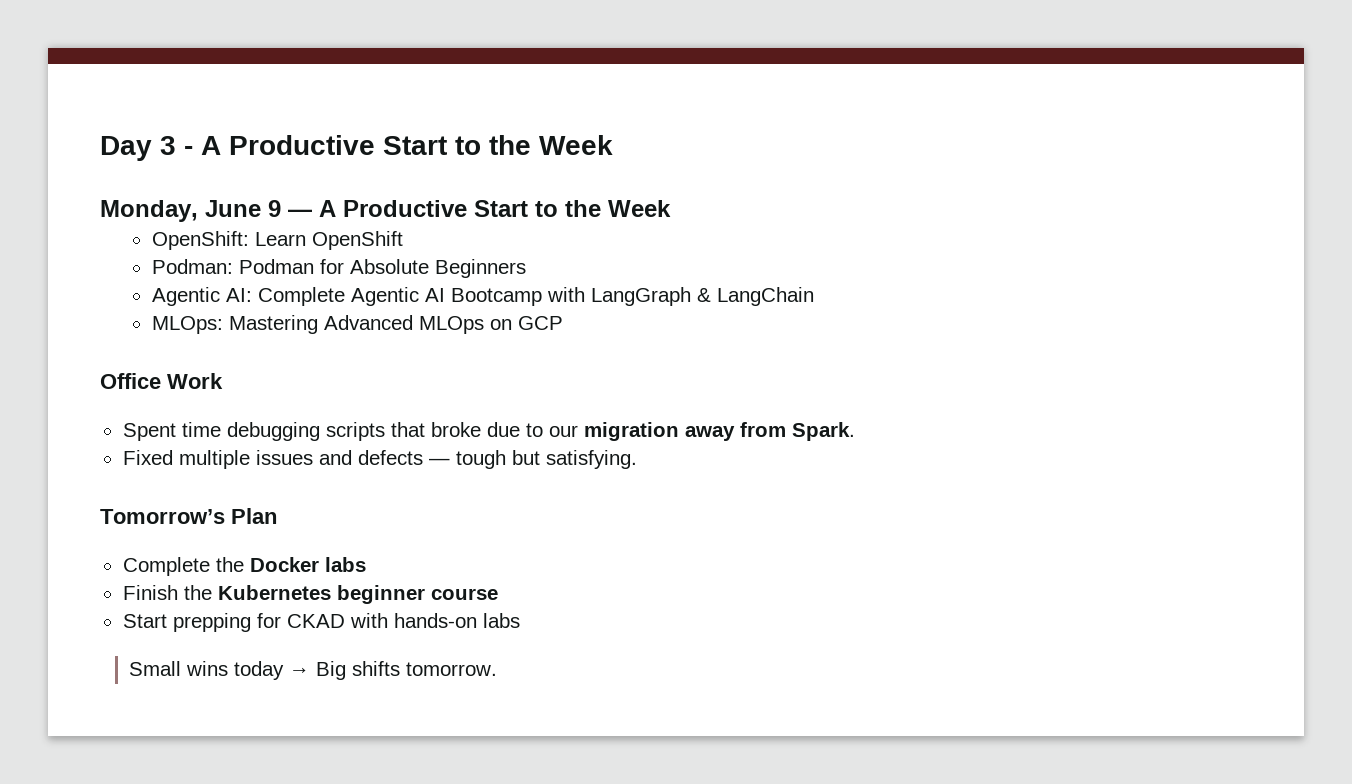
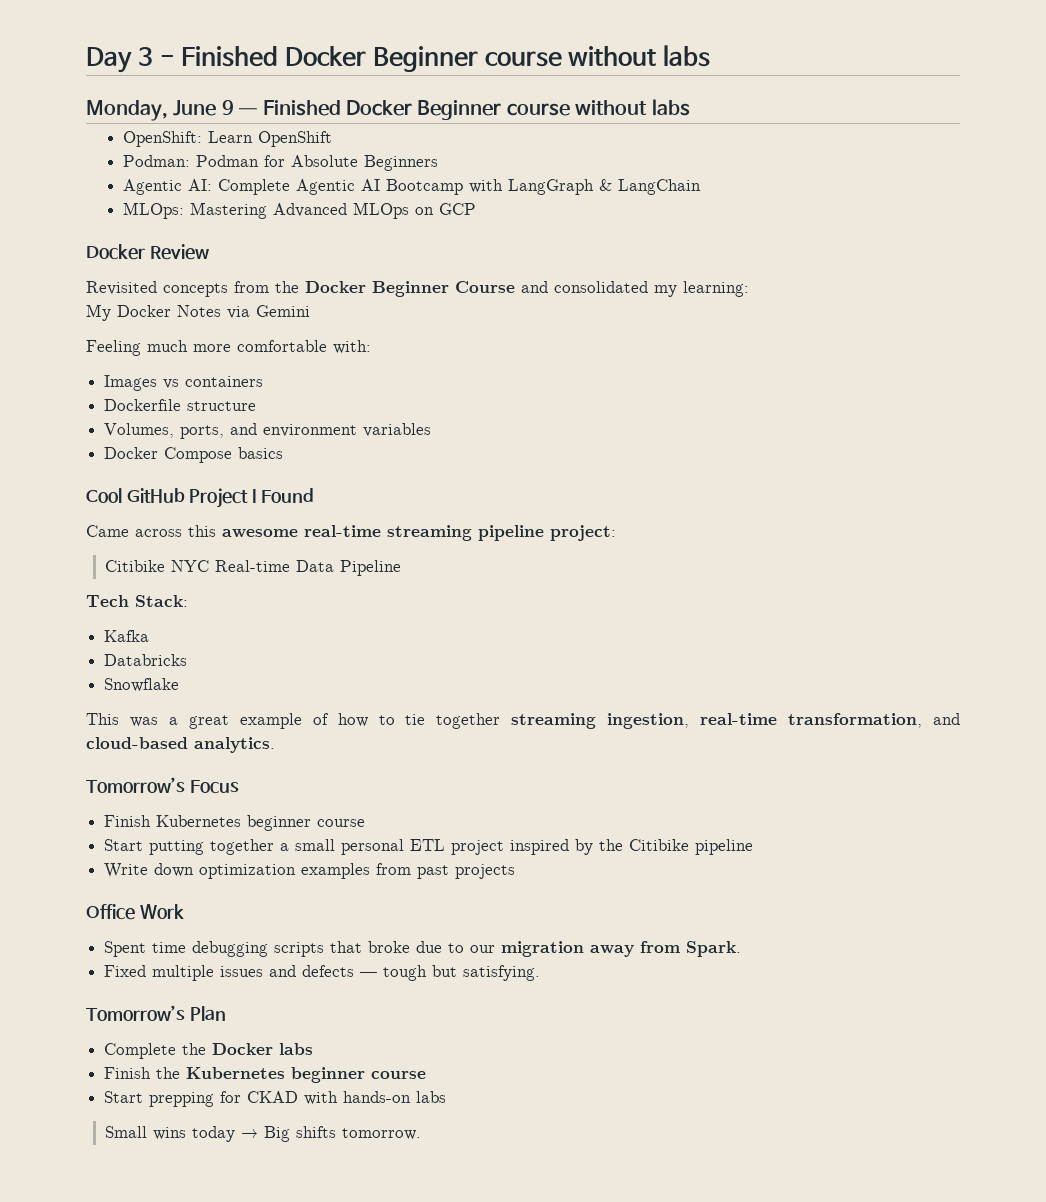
[201,135,613,155] [100,200,671,222] A Productive Start to the Week // Monday, June 9 — A Productive Start to the Week -> [181,45,710,72] [86,99,690,121] Finished Docker Beginner course without labs // Monday, June 9 — Finished Docker Beginner course without labs
(563, 323) none -> [86,244,209,260] [86,281,749,297] [86,304,310,321] [86,340,371,356] [104,375,264,391] [104,399,257,411] [104,423,432,439] [104,447,284,463] [86,488,314,508] [86,525,616,541] [105,560,402,576] [86,595,188,607] [104,630,150,642] [104,654,188,666] [104,678,180,692] [86,713,961,729] [86,737,275,753] [86,777,239,794] [104,815,366,831] [104,839,754,855] [104,863,516,879] // Docker Review // Revisited concepts from the Docker Beginner Course and consolidated my learning: // My Docker Notes via Gemini // Feeling much more comfortable with: // Images vs containers // Dockerfile structure // Volumes, ports, and environment variables // Docker Compose basics // Cool GitHub Project I Found // Came across this awesome real-time streaming pipeline project: // Citibike NYC Real-time Data Pipeline // Tech Stack: // Kafka // Databricks // Snowflake // This was a great example of how to tie together streaming ingestion, real-time transformation, and cloud-based analytics. // Tomorrow’s Focus // Finish Kubernetes beginner course // Start putting together a small personal ETL project inspired by the Citibike pipeline // Write down optimization examples from past projects

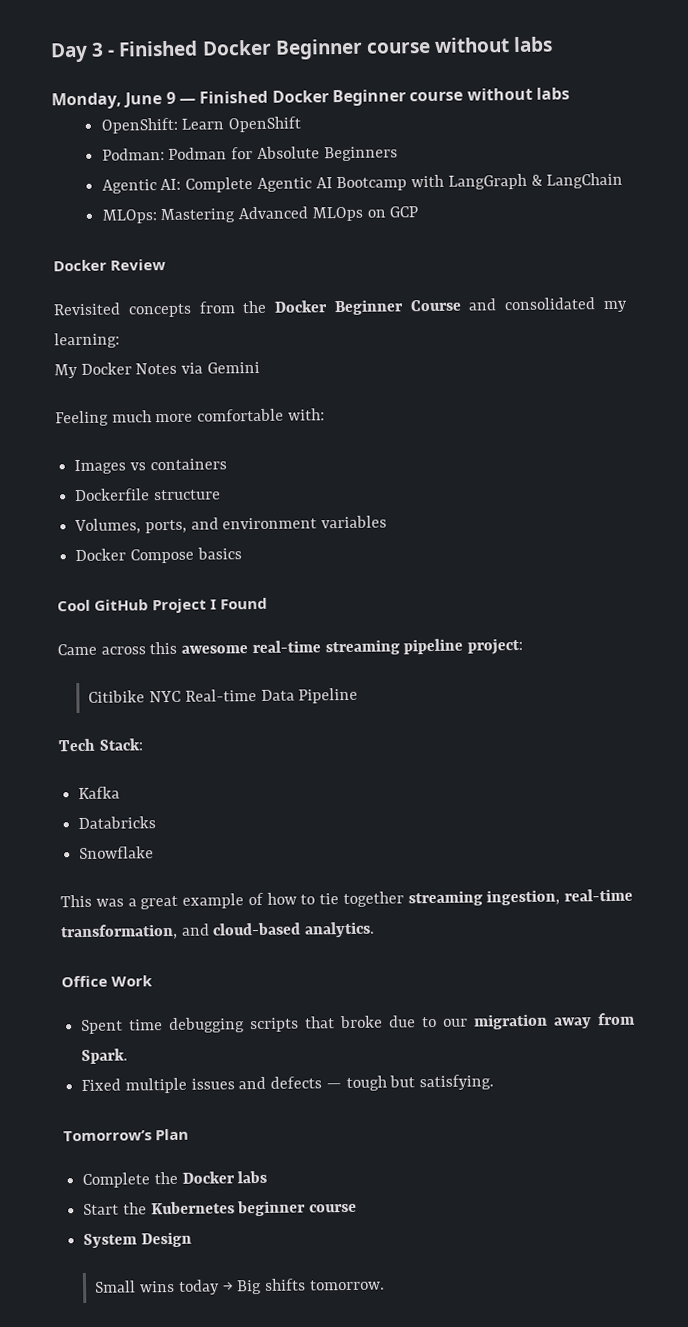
[86,777,239,794] [104,815,366,831] [104,839,754,855] [104,863,516,879] // Tomorrow’s Focus // Finish Kubernetes beginner course // Start putting together a small personal ETL project inspired by the Citibike pipeline // Write down optimization examples from past projects -> (376, 929) none
[104,1067,152,1079] Finish -> [83,1203,120,1215] Start
[104,1091,447,1107] Start prepping for CKAD with hands-on labs -> [83,1231,192,1248] System Design

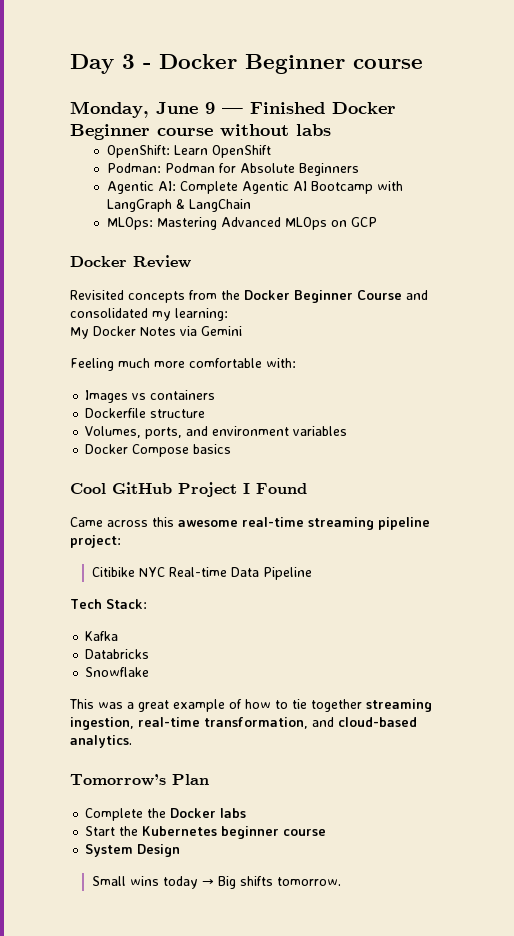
[118,36,554,60] Finished Docker Beginner course without labs -> [159,54,423,74] Docker Beginner course
[61,975,154,988] [81,1012,636,1035] [81,1048,129,1065] [81,1074,495,1094] // Office Work // Spent time debugging scripts that broke due to our migration away from Spark. // Fixed multiple issues and defects — tough but satisfying. -> (132, 741) none

